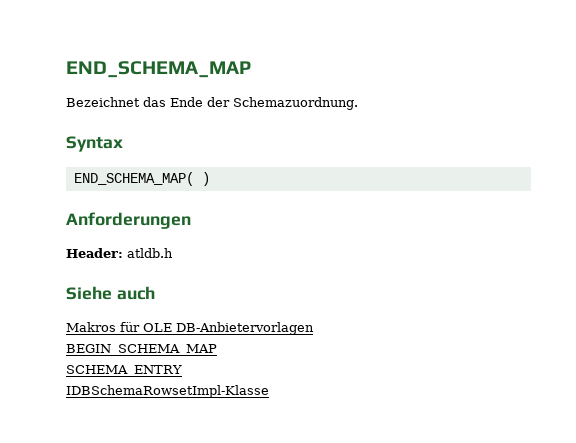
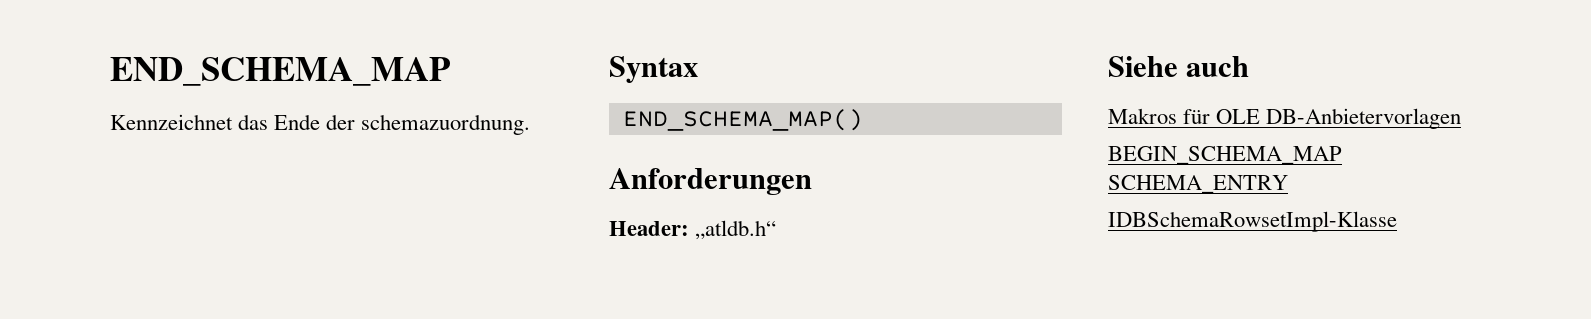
[66,97,140,107] Bezeichnet -> [110,114,233,130] Kennzeichnet
[233,97,358,110] Schemazuordnung. -> [361,114,531,135] schemazuordnung.
[73,172,210,186] END_SCHEMA_MAP( ) -> [622,109,863,131] END_SCHEMA_MAP()
[127,248,173,258] atldb.h -> [695,220,777,240] „atldb.h“

